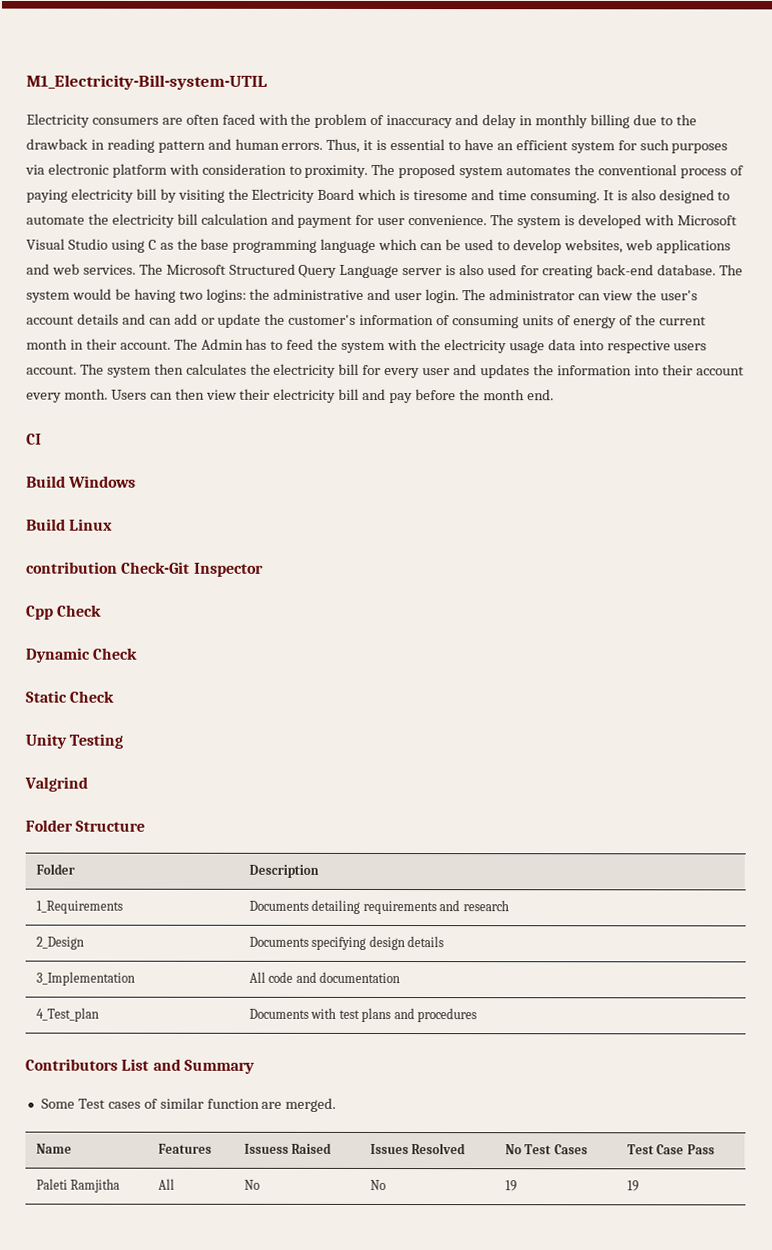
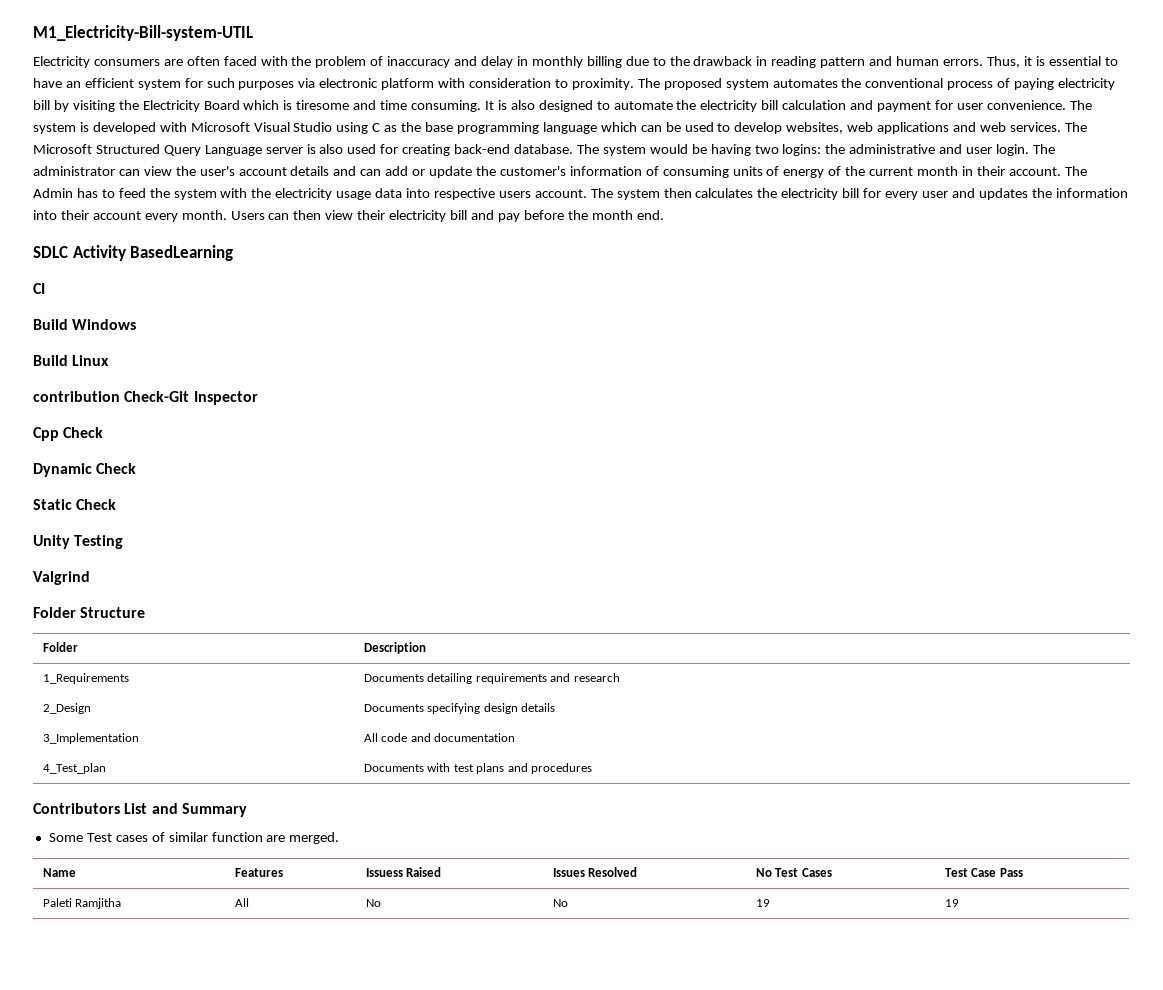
(554, 395) none -> [33,245,234,261] // SDLC Activity BasedLearning

